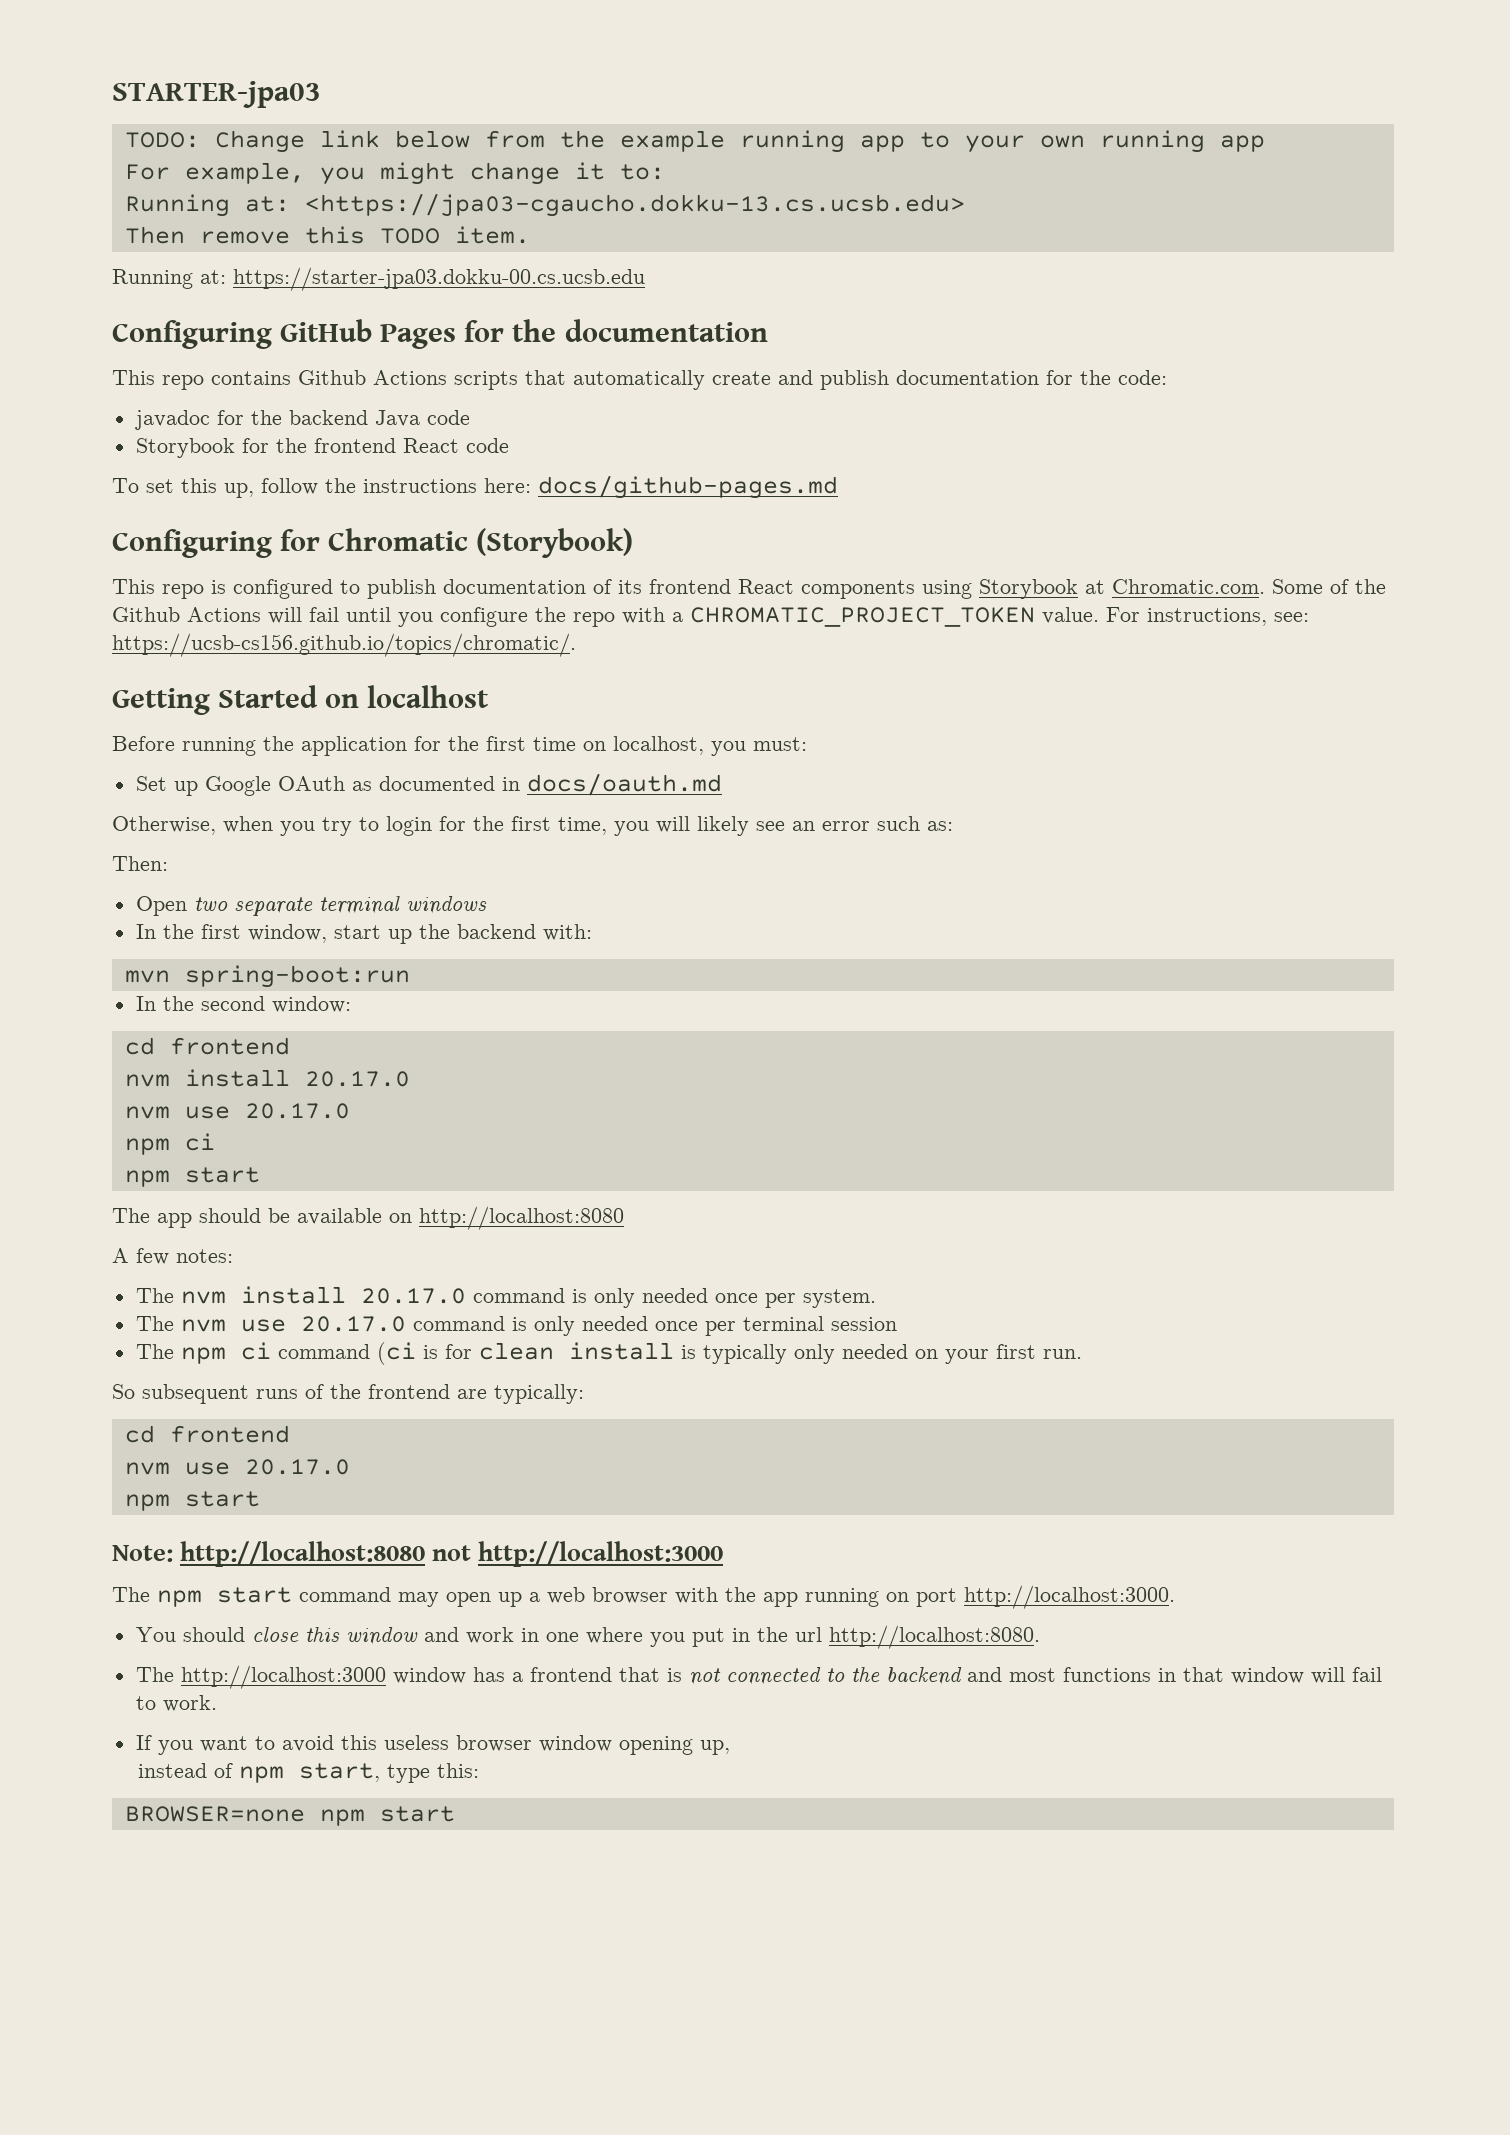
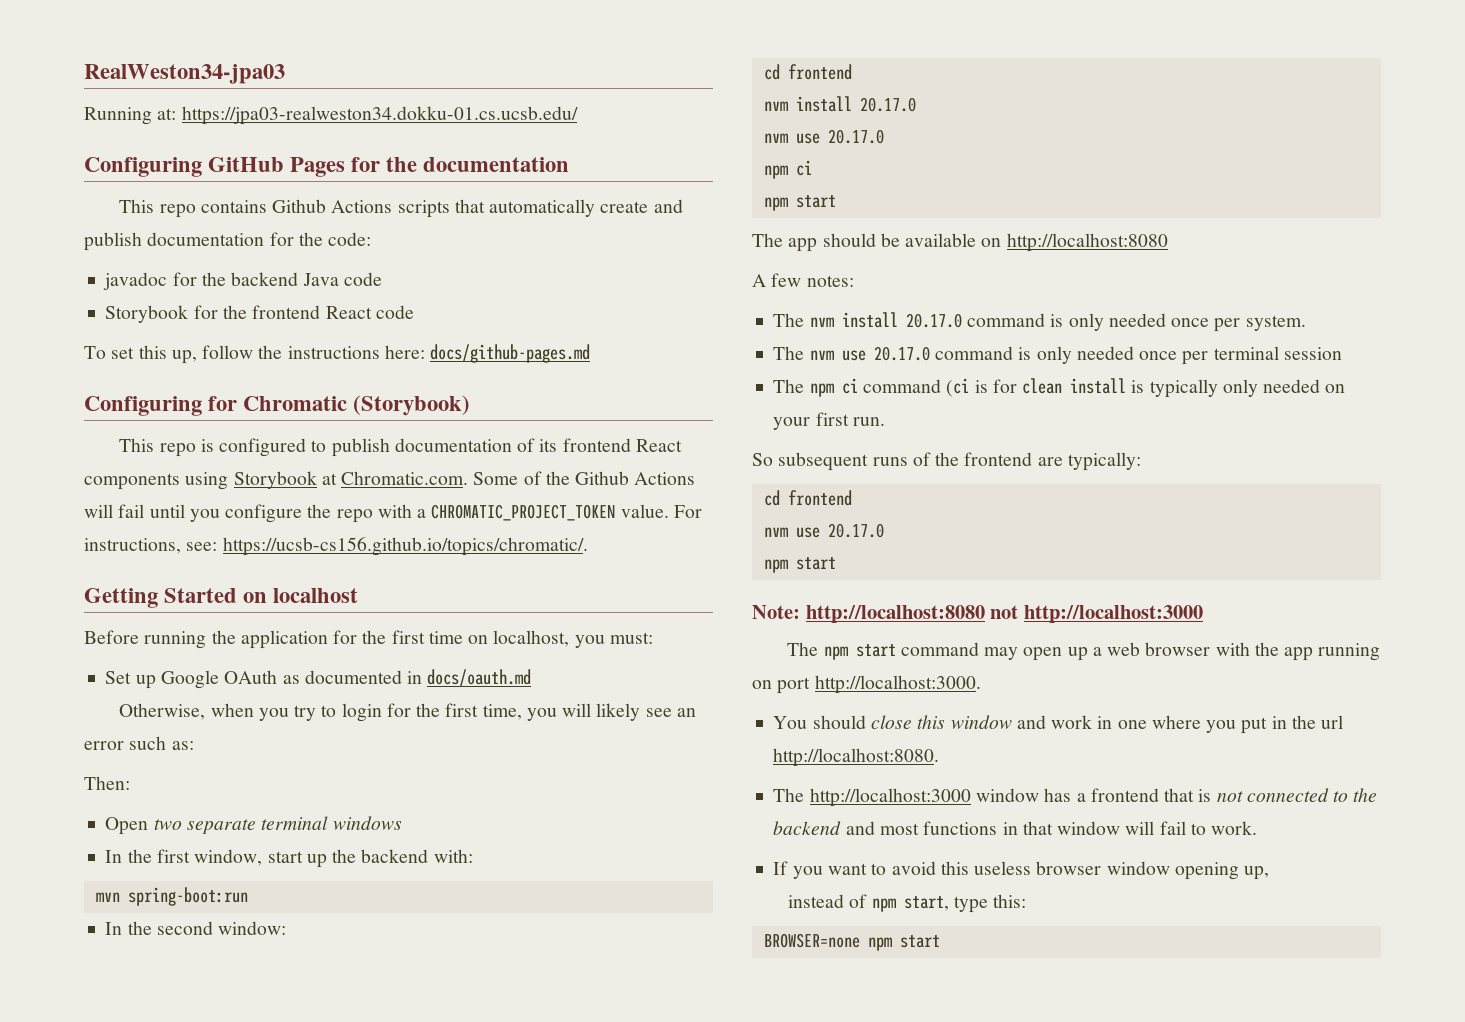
[112,81,321,108] [124,130,1265,153] [124,162,665,185] [124,193,965,217] [124,226,530,244] [112,267,645,291] STARTER-jpa03 // TODO: Change link below from the example running app to your own running app // For example, you might change it to: // Running at: <https://jpa03-cgaucho.dokku-13.cs.ucsb.edu> // Then remove this TODO item. // Running at: https://starter-jpa03.dokku-00.cs.ucsb.edu -> [84,64,285,84] [84,106,578,125] RealWeston34-jpa03 // Running at: https://jpa03-realweston34.dokku-01.cs.ucsb.edu/

